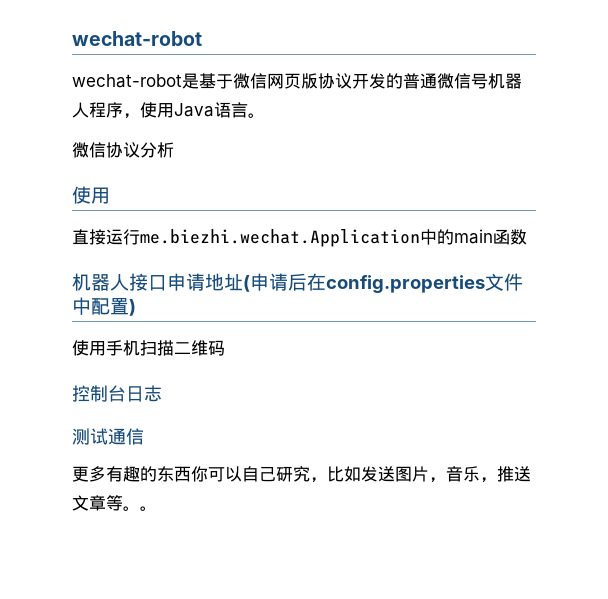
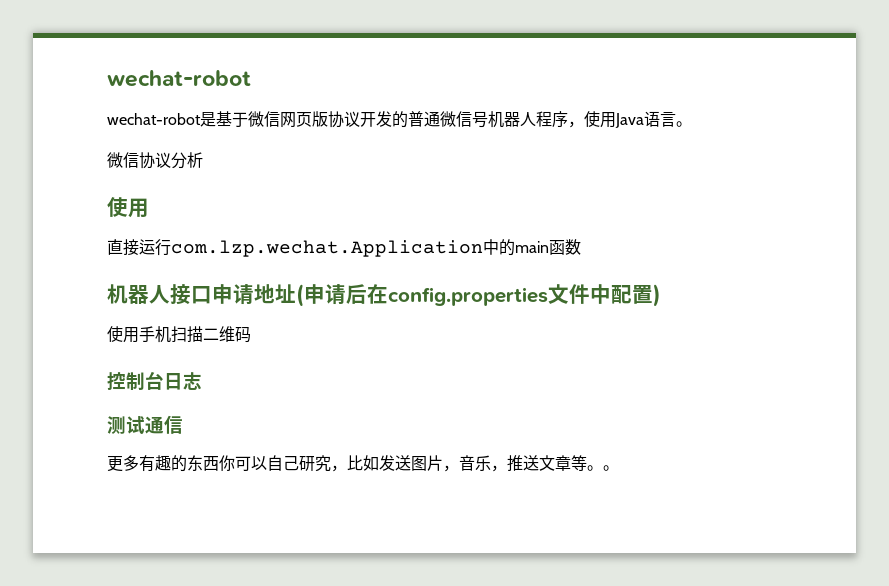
[140,229,420,247] me.biezhi.wechat.Application -> [171,240,483,257] com.lzp.wechat.Application

